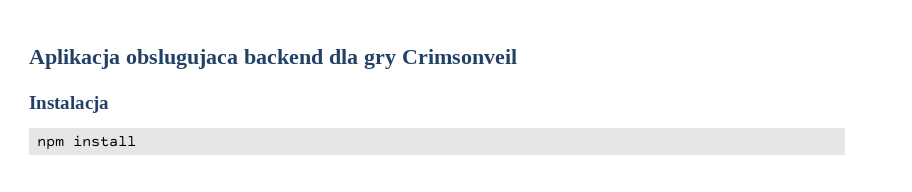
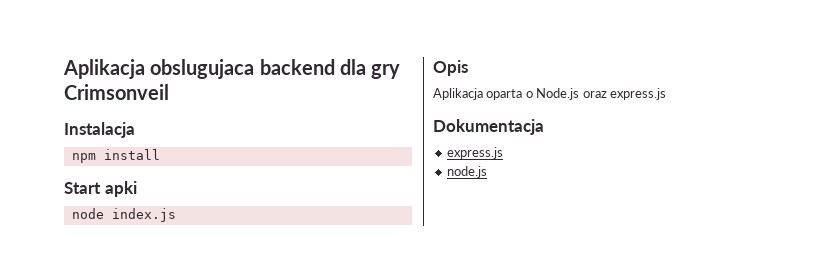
(137, 141) none -> [64,181,137,197] [71,208,176,222] [433,60,468,76] [433,88,666,100] [433,119,544,135] [446,147,503,159] [446,166,487,178] // Start apki // node index.js // Opis // Aplikacja oparta o Node.js oraz express.js // Dokumentacja // express.js // node.js

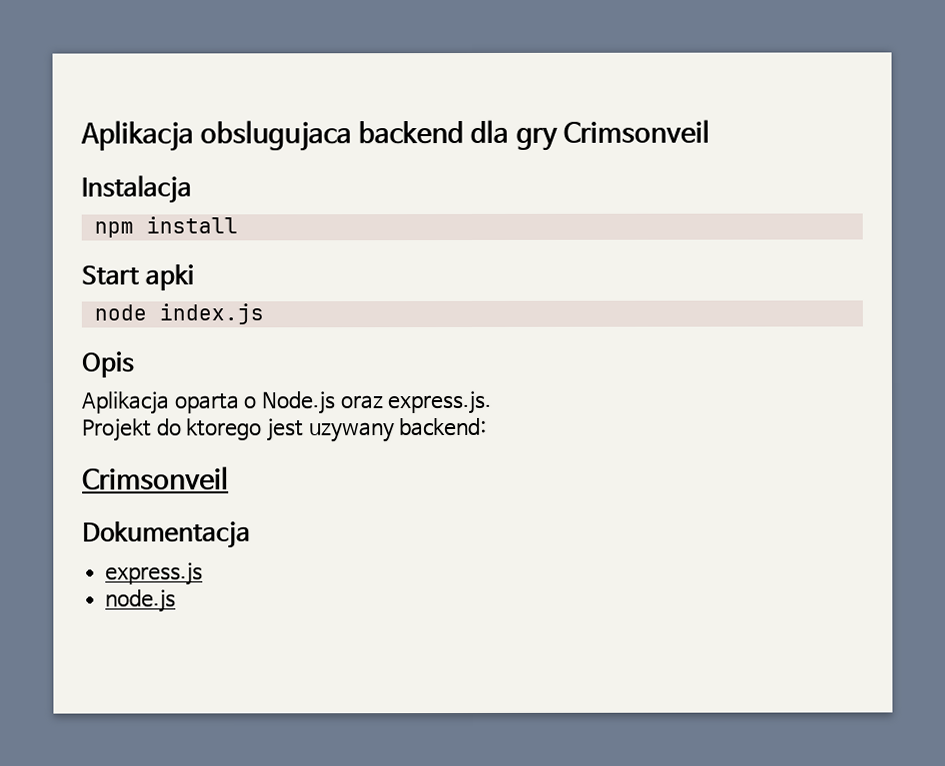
[609,88,666,100] express.js -> [388,390,493,415] [82,417,488,443] [82,466,229,491] express.js. // Projekt do ktorego jest uzywany backend: // Crimsonveil

